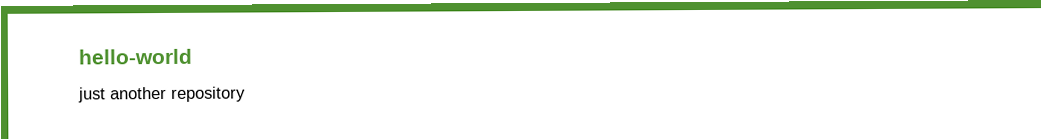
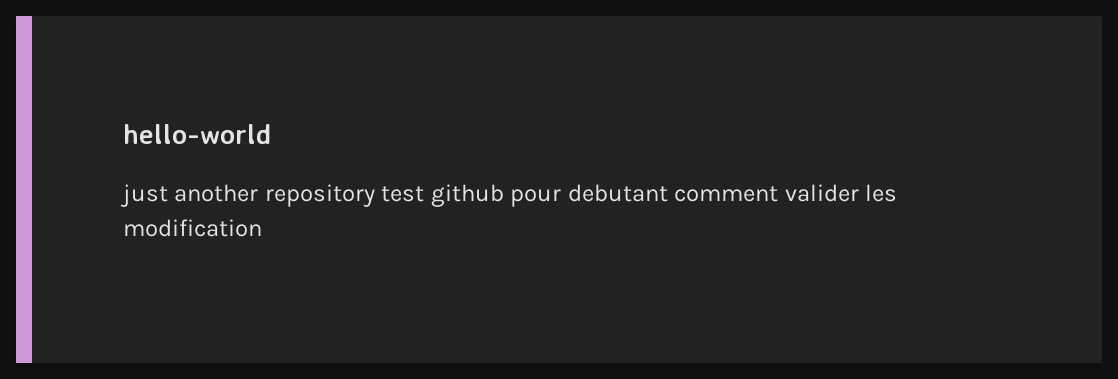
(246, 94) none -> [381,184,898,207] [123,219,262,237] test github pour debutant comment valider les modification

